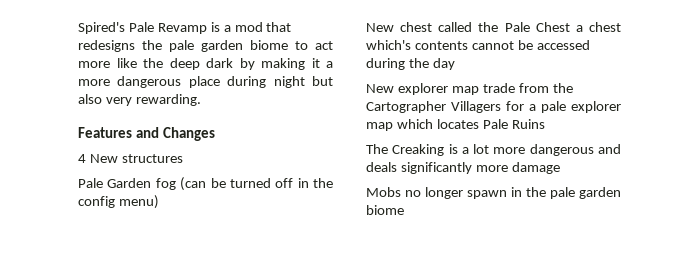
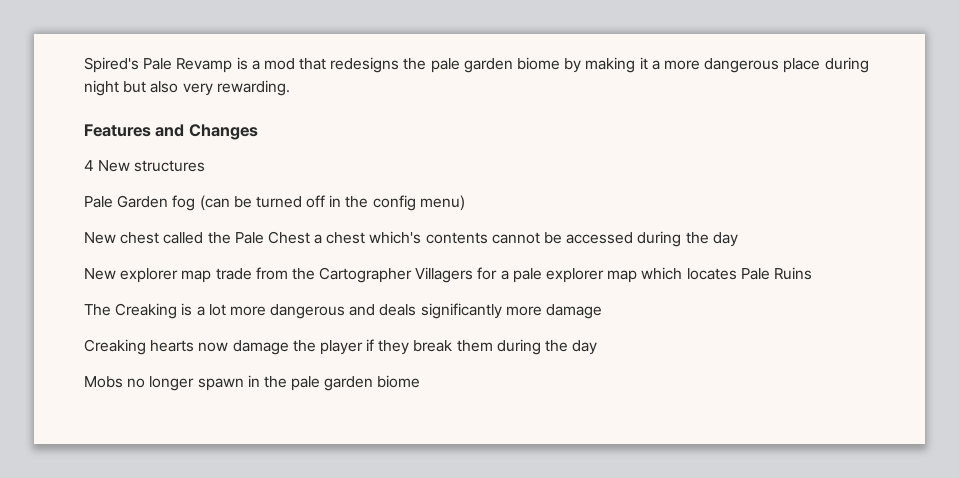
[295,41,333,50] [78,58,233,70] to act more like the deep dark -> (561, 63) none
(560, 168) none -> [84,339,598,355] // Creaking hearts now damage the player if they break them during the day

